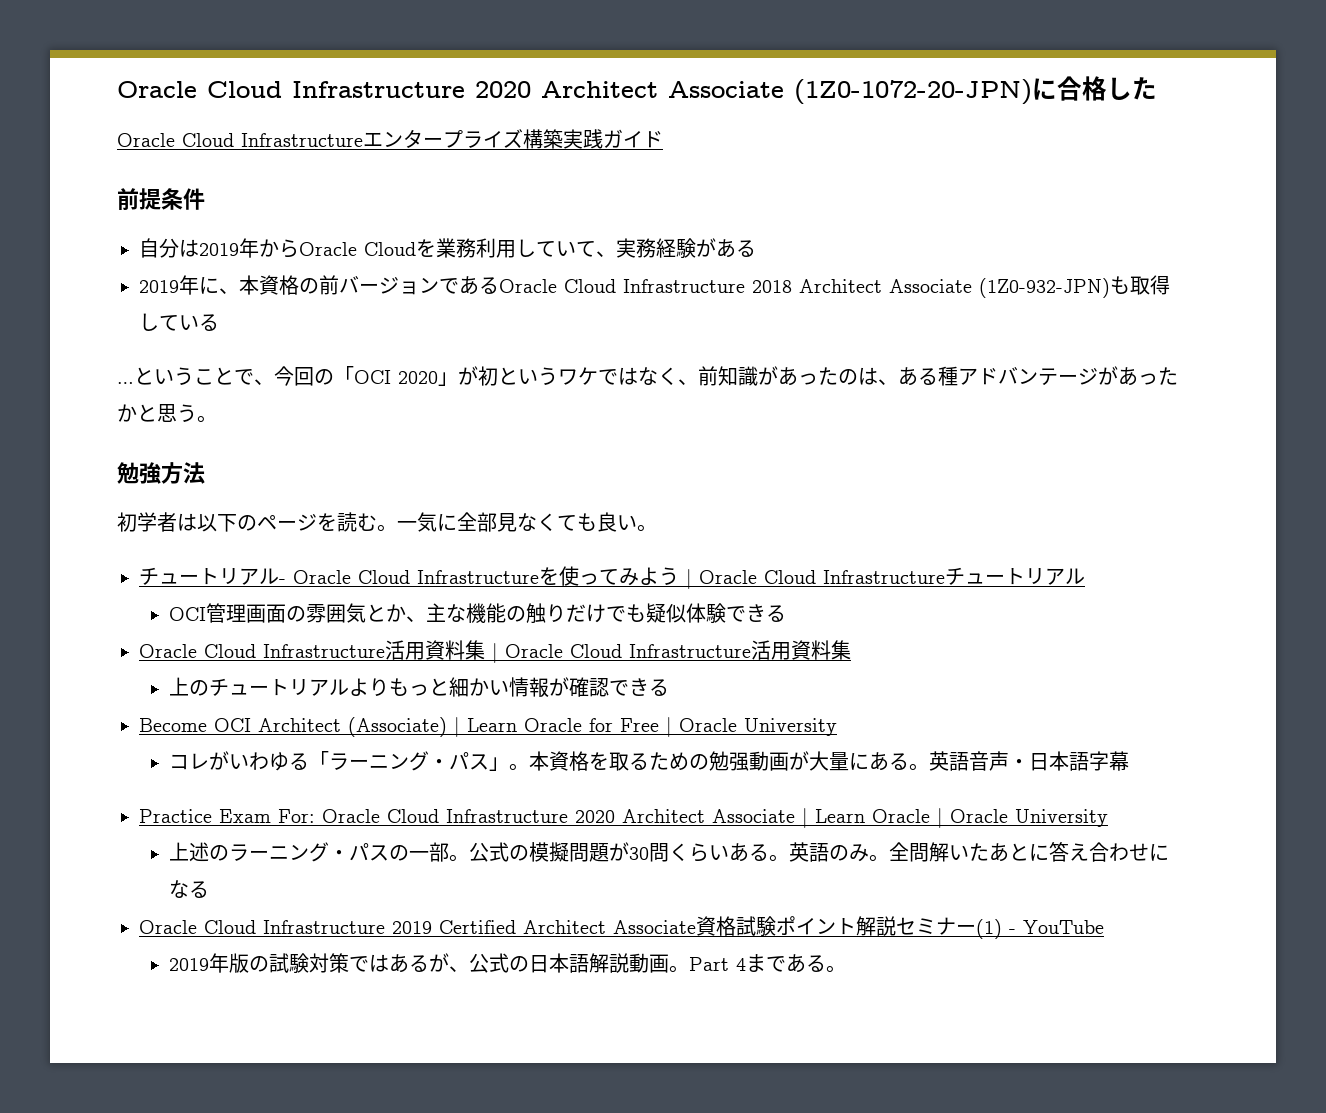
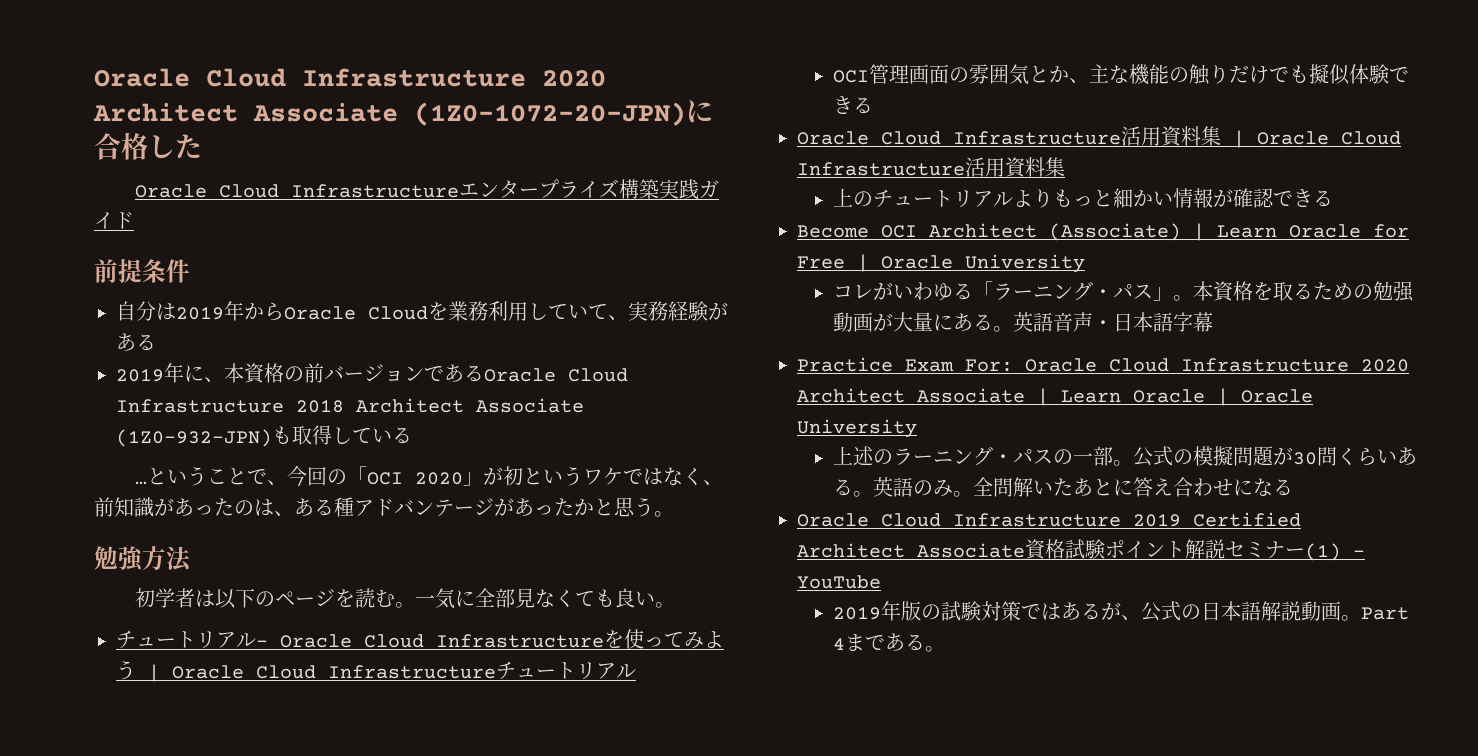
[646,603,667,623] 疑 -> [1308,64,1329,84] 擬

